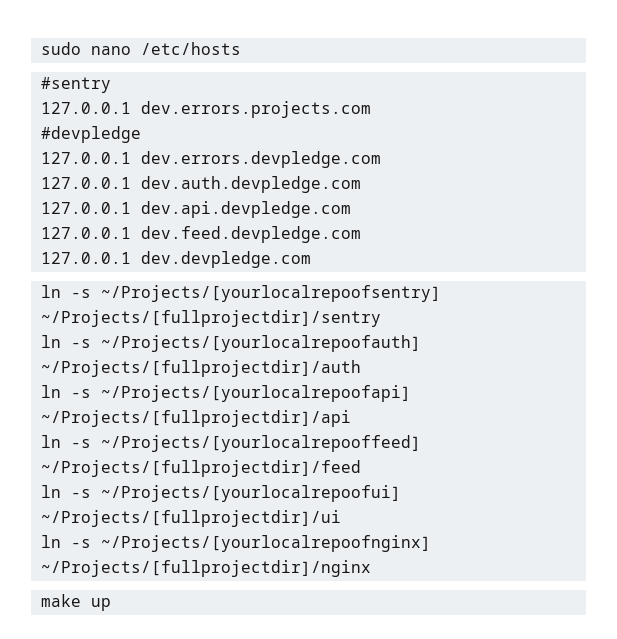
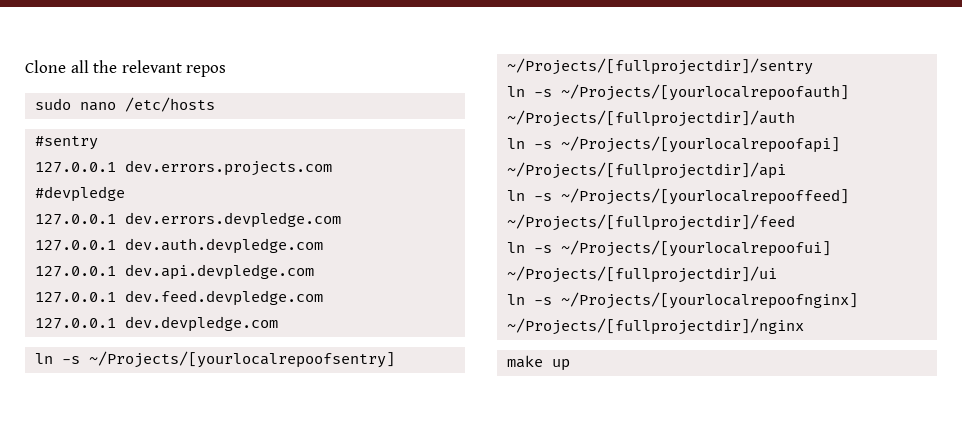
(40, 48) none -> [25,60,227,77] Clone all the relevant repos //

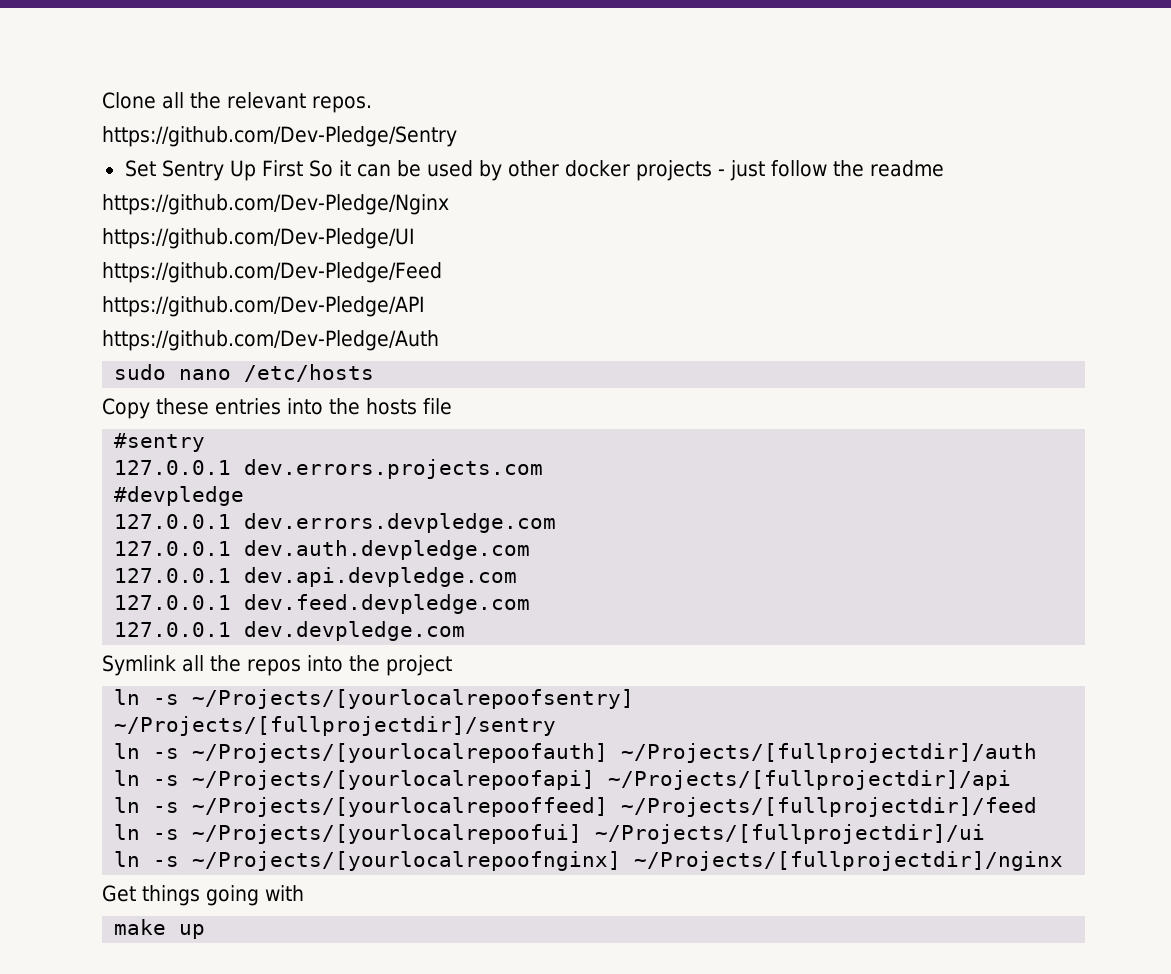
[186,65,227,77] [35,97,216,112] repos // sudo nano /etc/hosts -> [312,96,372,113] [102,126,457,147] [124,160,944,181] [102,194,449,215] [102,228,415,249] [102,262,442,283] [102,296,425,317] [102,330,439,351] [114,364,375,382] [102,398,452,419] repos. // https://github.com/Dev-Pledge/Sentry // Set Sentry Up First So it can be used by other docker projects - just follow the readme // https://github.com/Dev-Pledge/Nginx // https://github.com/Dev-Pledge/UI // https://github.com/Dev-Pledge/Feed // https://github.com/Dev-Pledge/API // https://github.com/Dev-Pledge/Auth // sudo nano /etc/hosts // Copy these entries into the hosts file
(279, 324) none -> [102,655,452,676] // Symlink all the repos into the project
(805, 326) none -> [102,885,304,906] // Get things going with

